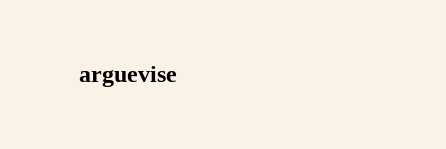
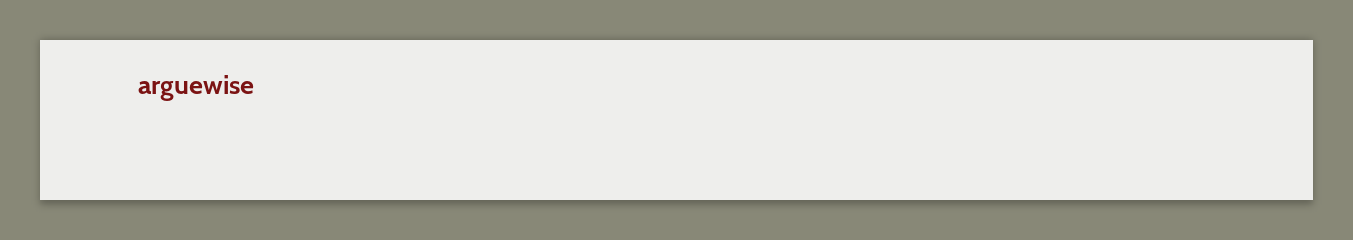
[79,66,177,87] arguevise -> [138,75,254,101] arguewise

